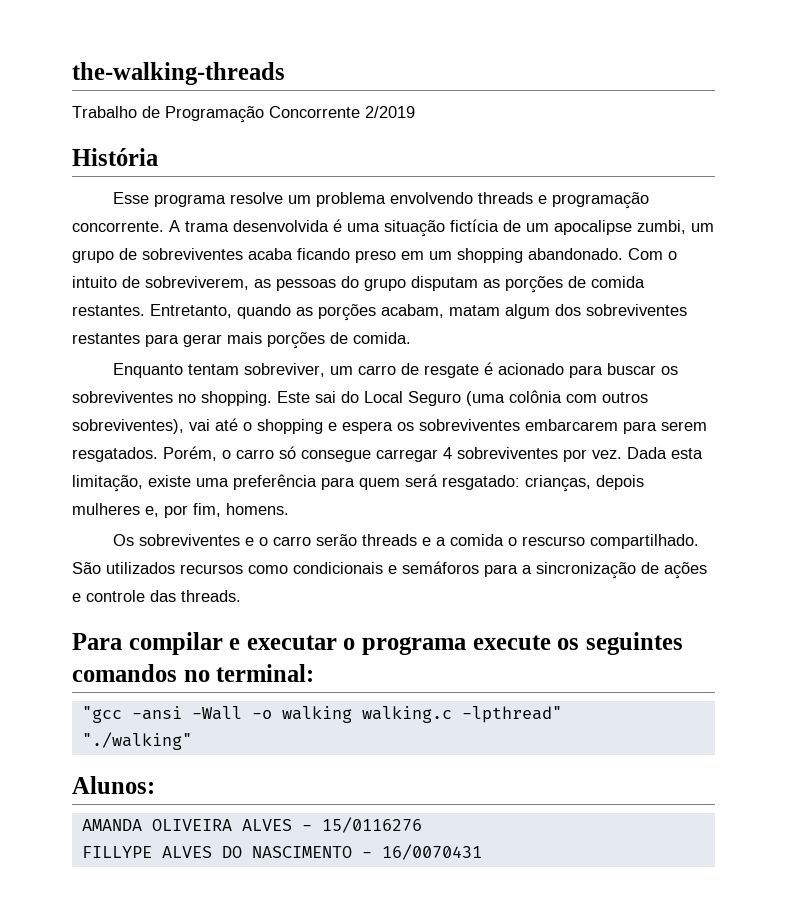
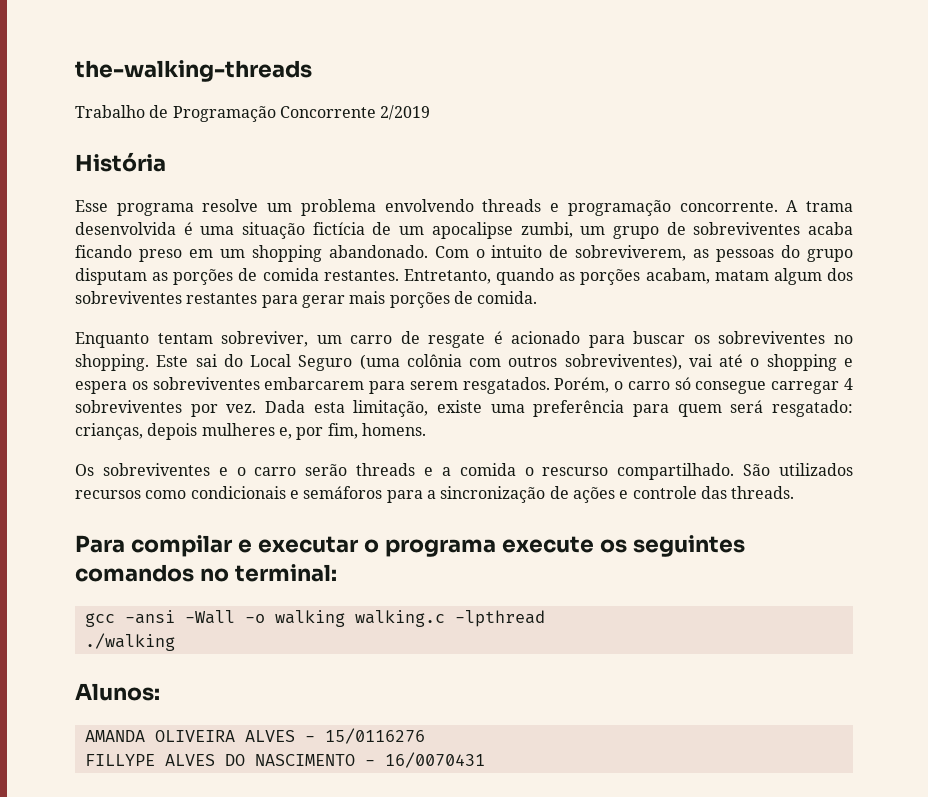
[81,706,122,723] "gcc -> [84,613,115,627] gcc
[461,706,562,723] [81,732,192,750] -lpthread" // "./walking" -> [454,610,545,627] [84,633,175,651] -lpthread // ./walking

